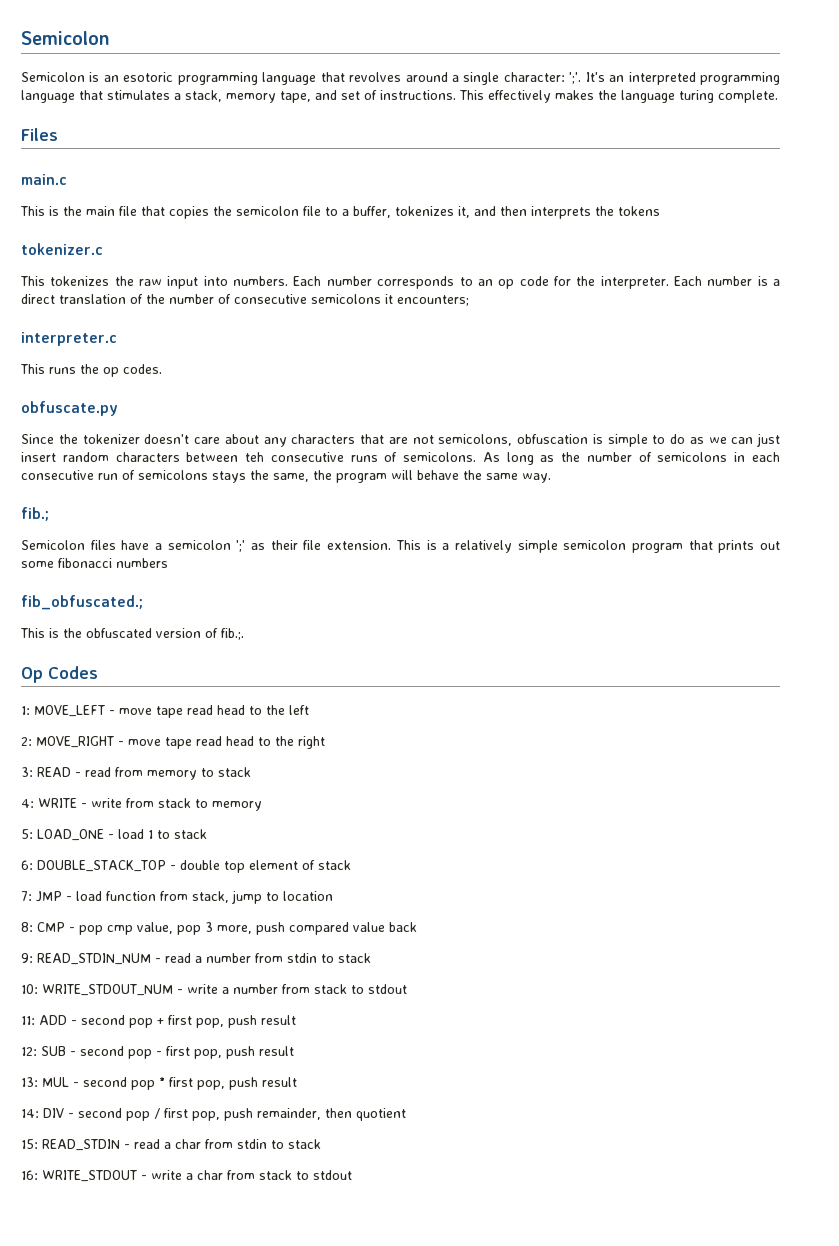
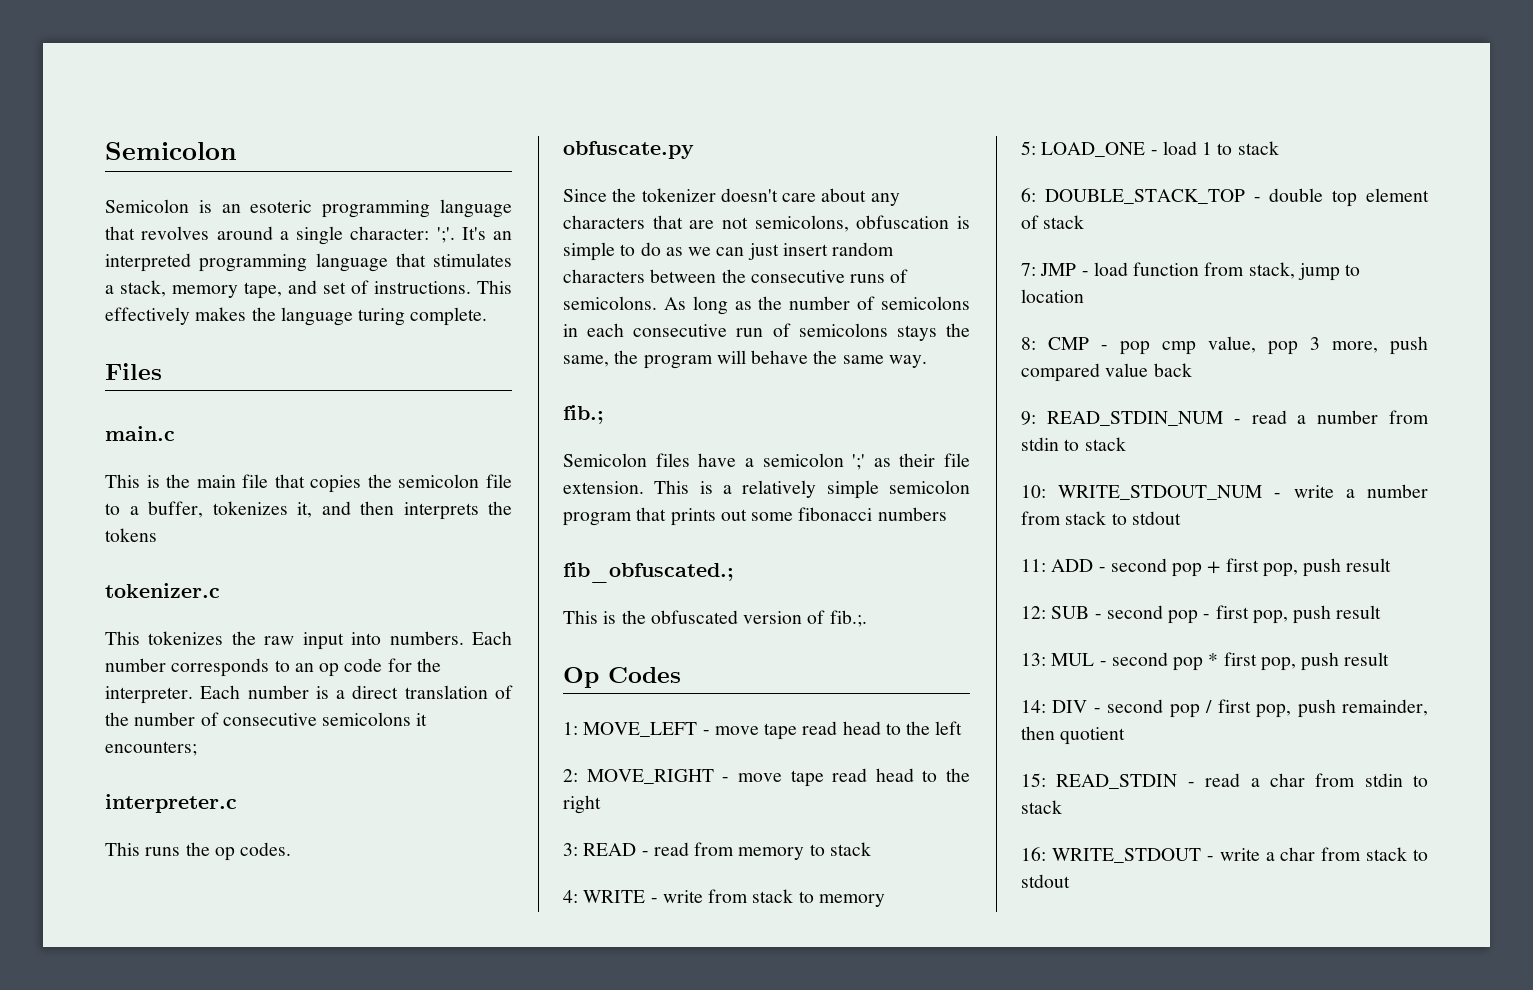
[123,72,174,82] esotoric -> [250,200,313,213] esoteric
[245,452,265,462] teh -> [721,269,746,283] the

